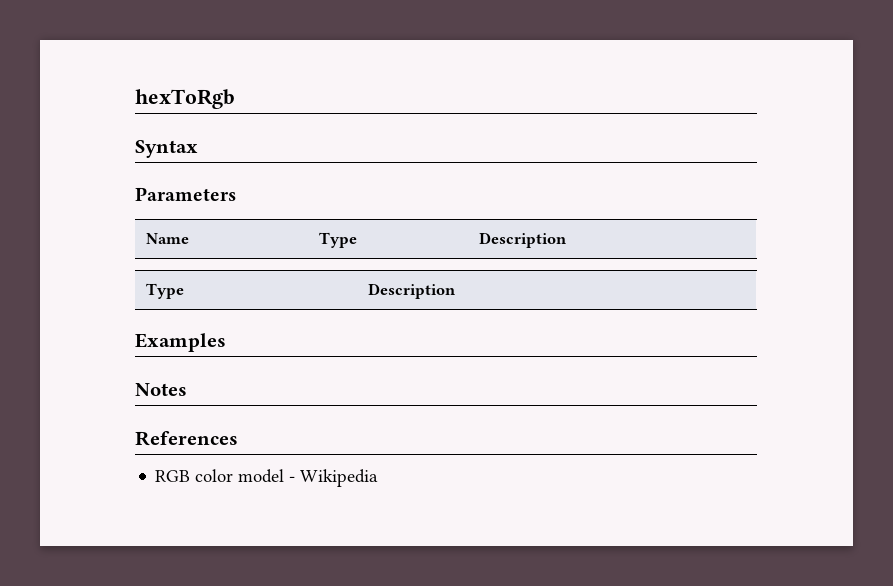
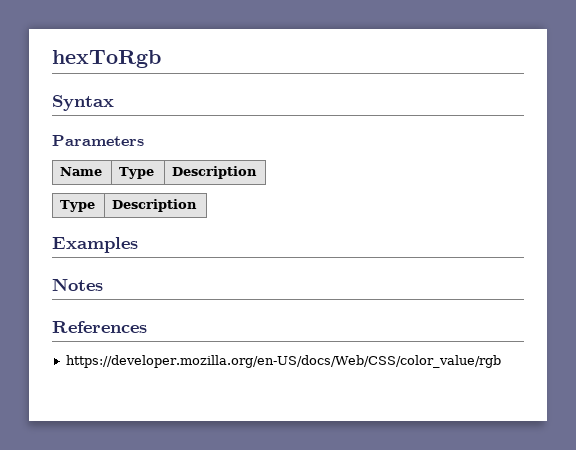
[155,469,379,487] RGB color model - Wikipedia -> [65,355,501,368] https://developer.mozilla.org/en-US/docs/Web/CSS/color_value/rgb

